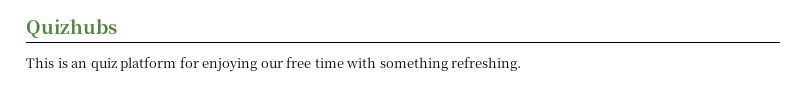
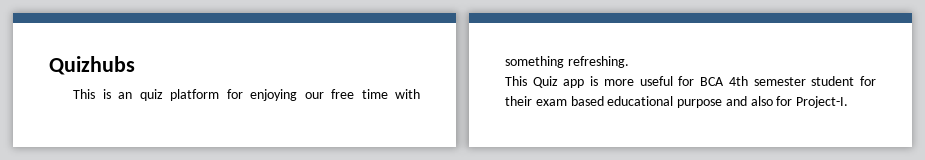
(522, 64) none -> [505,76,876,88] [505,96,849,108] // This Quiz app is more useful for BCA 4th semester student for their exam based educational purpose and also for Project-I.

